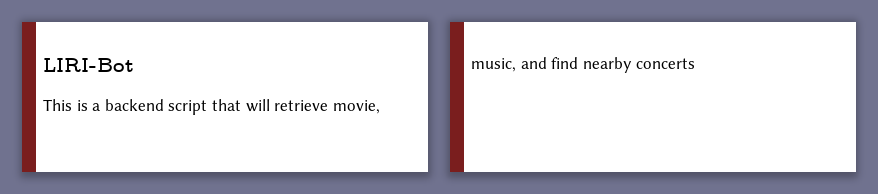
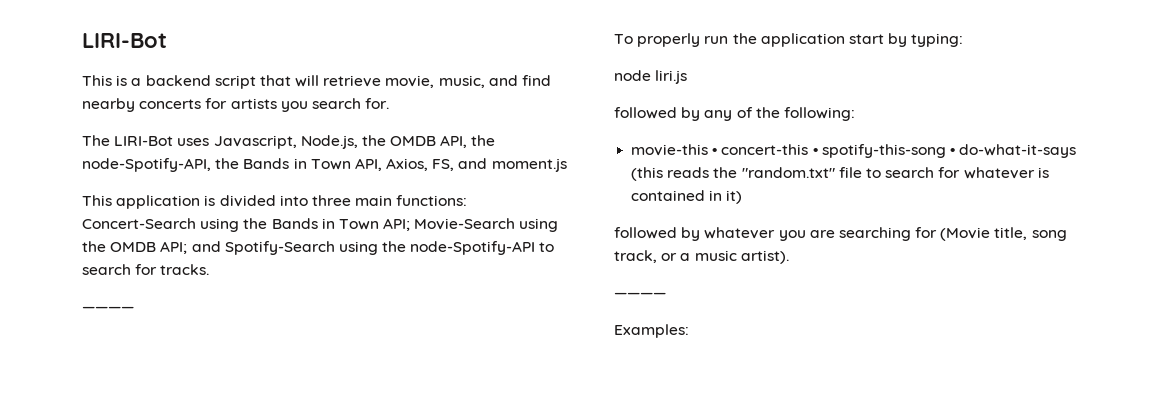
(696, 63) none -> [205,98,390,112] [82,135,496,149] [82,158,567,172] [82,195,468,209] [82,218,559,232] [82,241,555,255] [82,264,210,275] [82,306,134,312] [614,33,964,47] [614,70,688,84] [614,107,855,121] [631,144,1077,158] [631,167,1049,181] [631,190,743,204] [614,227,1067,241] [614,250,789,264] [614,292,666,298] [614,324,689,338] for artists you search for. // The LIRI-Bot uses Javascript, Node.js, the OMDB API, the node-Spotify-API, the Bands in Town API, Axios, FS, and moment.js // This application is divided into three main functions: Concert-Search using the Bands in Town API; Movie-Search using the OMDB API; and Spotify-Search using the node-Spotify-API to search for tracks. // ———— // To properly run the application start by typing: // node liri.js // followed by any of the following: // movie-this • concert-this • spotify-this-song • do-what-it-says (this reads the "random.txt" file to search for whatever is contained in it) // followed by whatever you are searching for (Movie title, song track, or a music artist). // ———— // Examples:

